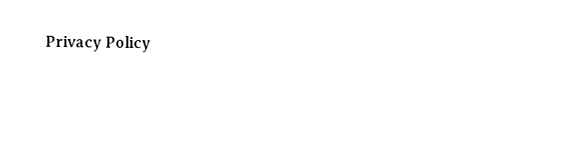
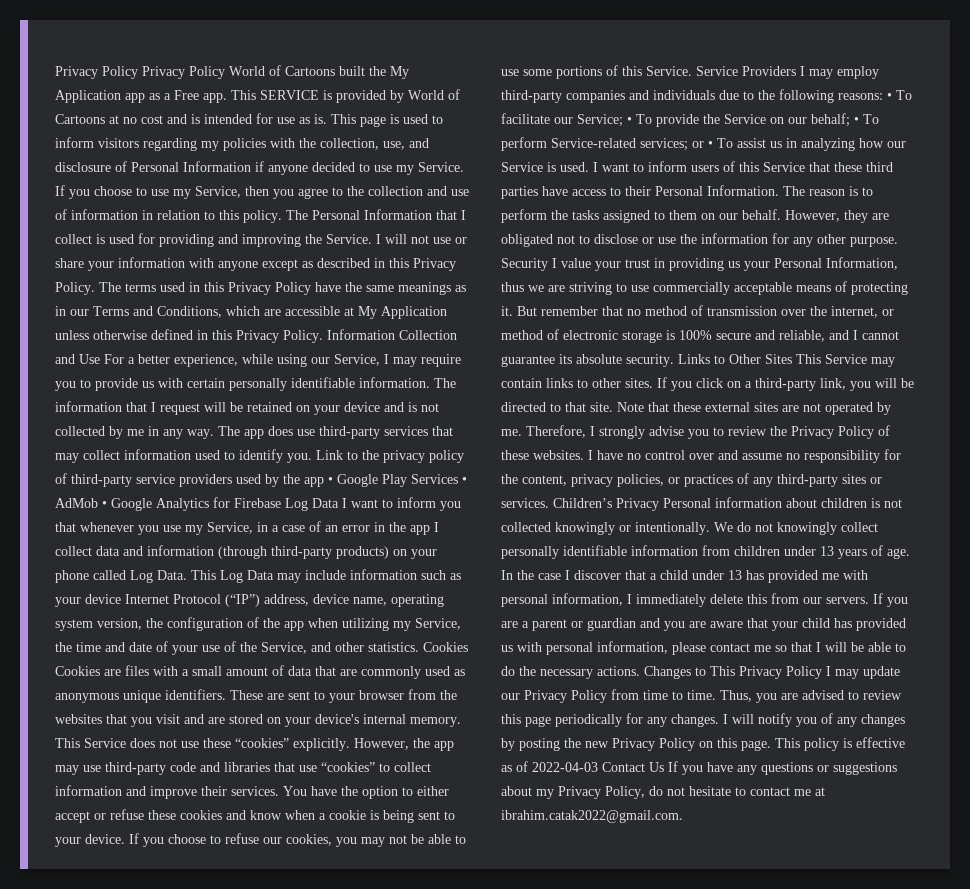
[45,34,152,53] Privacy Policy -> [55,65,409,79] [55,89,460,103] [55,113,443,127] [55,137,429,151] [55,161,464,175] [55,185,469,199] [55,209,466,223] [55,233,467,247] [55,257,456,271] [55,282,466,295] [55,306,447,319] [55,329,457,343] [55,354,461,367] [55,377,456,391] [55,401,439,415] [55,426,453,439] [55,449,464,463] [55,473,467,487] [55,497,461,511] [55,521,439,535] [55,545,437,559] [55,569,461,583] [55,594,444,607] [55,617,461,631] [55,641,468,655] [55,665,465,679] [55,689,457,703] [55,714,461,727] [55,738,454,751] [55,762,431,775] [55,785,449,799] [55,809,455,823] [55,833,466,847] [501,65,879,79] [501,89,912,103] [501,113,879,127] [501,137,906,151] [501,161,893,172] [501,185,873,199] [501,209,889,223] [501,233,898,247] [501,257,898,271] [501,281,908,295] [501,305,894,318] [501,329,899,343] [501,354,895,367] [501,377,914,391] [501,402,891,415] [501,425,890,439] [501,449,901,463] [501,473,882,487] [501,497,902,511] [501,522,878,535] [501,545,910,559] [501,570,868,583] [501,593,908,607] [501,618,906,631] [501,641,906,655] [501,666,900,679] [501,689,902,703] [501,713,905,727] [501,737,905,751] [501,761,897,775] [501,786,825,799] [501,810,683,823] Privacy Policy Privacy Policy World of Cartoons built the My Application app as a Free app. This SERVICE is provided by World of Cartoons at no cost and is intended for use as is. This page is used to inform visitors regarding my policies with the collection, use, and disclosure of Personal Information if anyone decided to use my Service. If you choose to use my Service, then you agree to the collection and use of information in relation to this policy. The Personal Information that I collect is used for providing and improving the Service. I will not use or share your information with anyone except as described in this Privacy Policy. The terms used in this Privacy Policy have the same meanings as in our Terms and Conditions, which are accessible at My Application unless otherwise defined in this Privacy Policy. Information Collection and Use For a better experience, while using our Service, I may require you to provide us with certain personally identifiable information. The information that I request will be retained on your device and is not collected by me in any way. The app does use third-party services that may collect information used to identify you. Link to the privacy policy of third-party service providers used by the app • Google Play Services • AdMob • Google Analytics for Firebase Log Data I want to inform you that whenever you use my Service, in a case of an error in the app I collect data and information (through third-party products) on your phone called Log Data. This Log Data may include information such as your device Internet Protocol (“IP”) address, device name, operating system version, the configuration of the app when utilizing my Service, the time and date of your use of the Service, and other statistics. Cookies Cookies are files with a small amount of data that are commonly used as anonymous unique identifiers. These are sent to your browser from the websites that you visit and are stored on your device's internal memory. This Service does not use these “cookies” explicitly. However, the app may use third-party code and libraries that use “cookies” to collect information and improve their services. You have the option to either accept or refuse these cookies and know when a cookie is being sent to your device. If you choose to refuse our cookies, you may not be able to use some portions of this Service. Service Providers I may employ third-party companies and individuals due to the following reasons: • To facilitate our Service; • To provide the Service on our behalf; • To perform Service-related services; or • To assist us in analyzing how our Service is used. I want to inform users of this Service that these third parties have access to their Personal Information. The reason is to perform the tasks assigned to them on our behalf. However, they are obligated not to disclose or use the information for any other purpose. Security I value your trust in providing us your Personal Information, thus we are striving to use commercially acceptable means of protecting it. But remember that no method of transmission over the internet, or method of electronic storage is 100% secure and reliable, and I cannot guarantee its absolute security. Links to Other Sites This Service may contain links to other sites. If you click on a third-party link, you will be directed to that site. Note that these external sites are not operated by me. Therefore, I strongly advise you to review the Privacy Policy of these websites. I have no control over and assume no responsibility for the content, privacy policies, or practices of any third-party sites or services. Children’s Privacy Personal information about children is not collected knowingly or intentionally. We do not knowingly collect personally identifiable information from children under 13 years of age. In the case I discover that a child under 13 has provided me with personal information, I immediately delete this from our servers. If you are a parent or guardian and you are aware that your child has provided us with personal information, please contact me so that I will be able to do the necessary actions. Changes to This Privacy Policy I may update our Privacy Policy from time to time. Thus, you are advised to review this page periodically for any changes. I will notify you of any changes by posting the new Privacy Policy on this page. This policy is effective as of 2022-04-03 Contact Us If you have any questions or suggestions about my Privacy Policy, do not hesitate to contact me at ibrahim.catak2022@gmail.com.

